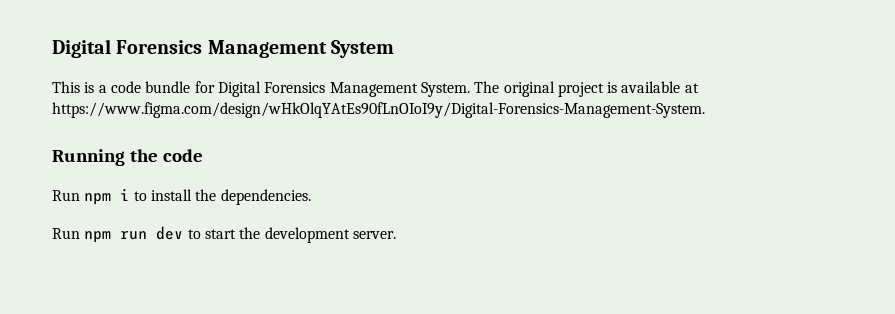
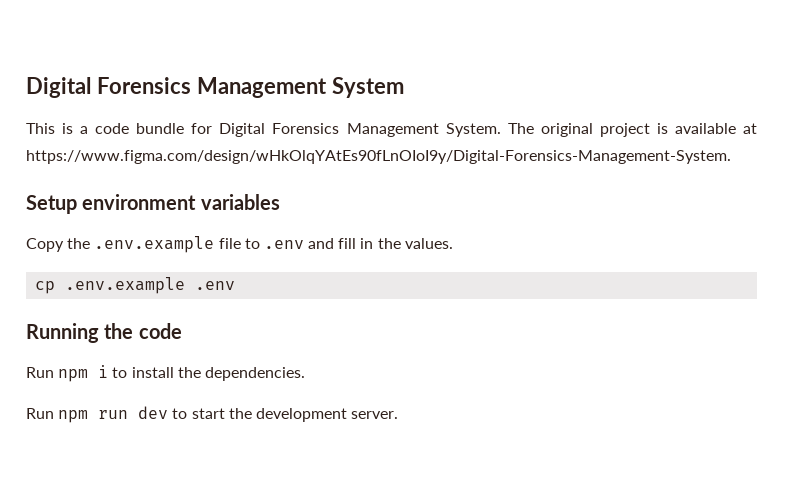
(705, 110) none -> [26,194,280,214] [26,236,453,253] [35,277,236,294] // Setup environment variables // Copy the .env.example file to .env and fill in the values. // cp .env.example .env

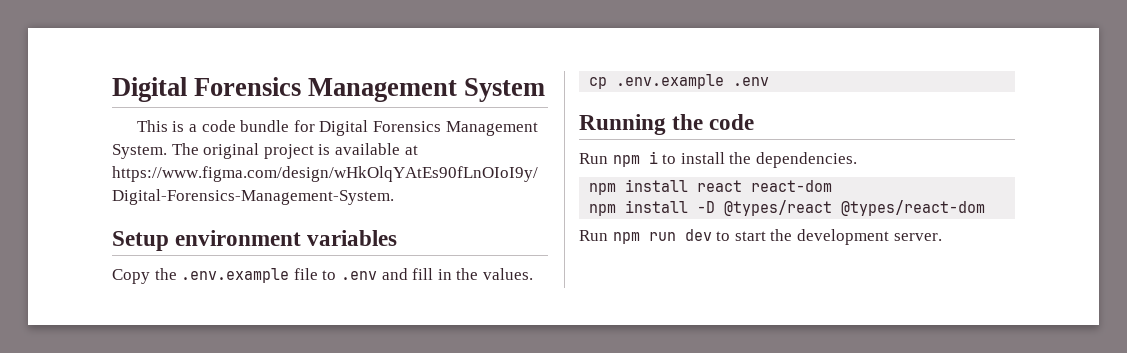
(305, 374) none -> [589,179,833,195] [589,200,986,216] // npm install react react-dom // npm install -D @types/react @types/react-dom

